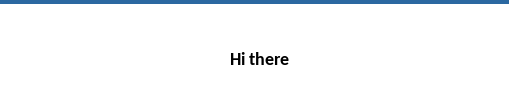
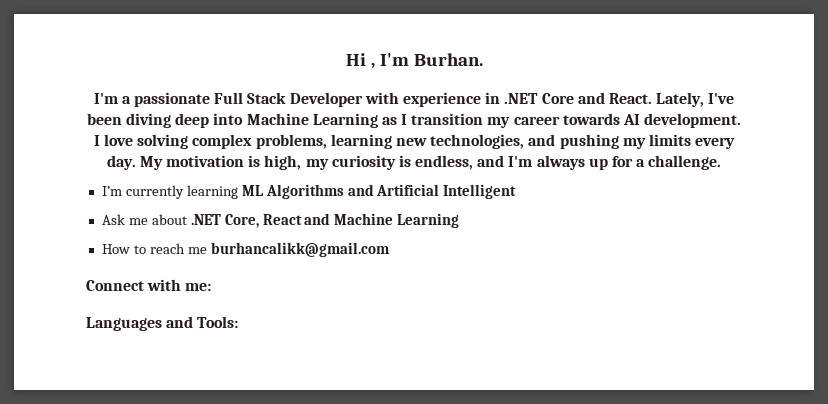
[249,52,290,65] there -> [370,53,483,69] [93,92,735,107] [86,113,742,128] [93,134,736,149] [106,155,722,170] [101,184,517,199] [101,213,460,228] [101,242,390,257] [86,279,212,291] [86,316,239,331] , I'm Burhan. // I'm a passionate Full Stack Developer with experience in .NET Core and React. Lately, I've been diving deep into Machine Learning as I transition my career towards AI development. I love solving complex problems, learning new technologies, and pushing my limits every day. My motivation is high, my curiosity is endless, and I'm always up for a challenge. // I’m currently learning ML Algorithms and Artificial Intelligent // Ask me about .NET Core, React and Machine Learning // How to reach me burhancalikk@gmail.com // Connect with me: // Languages and Tools:

